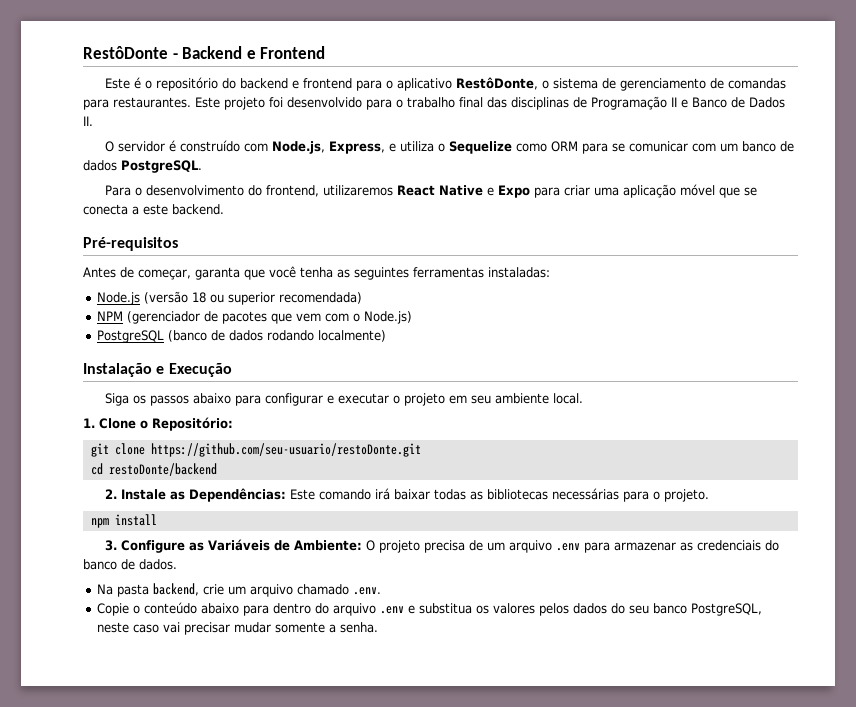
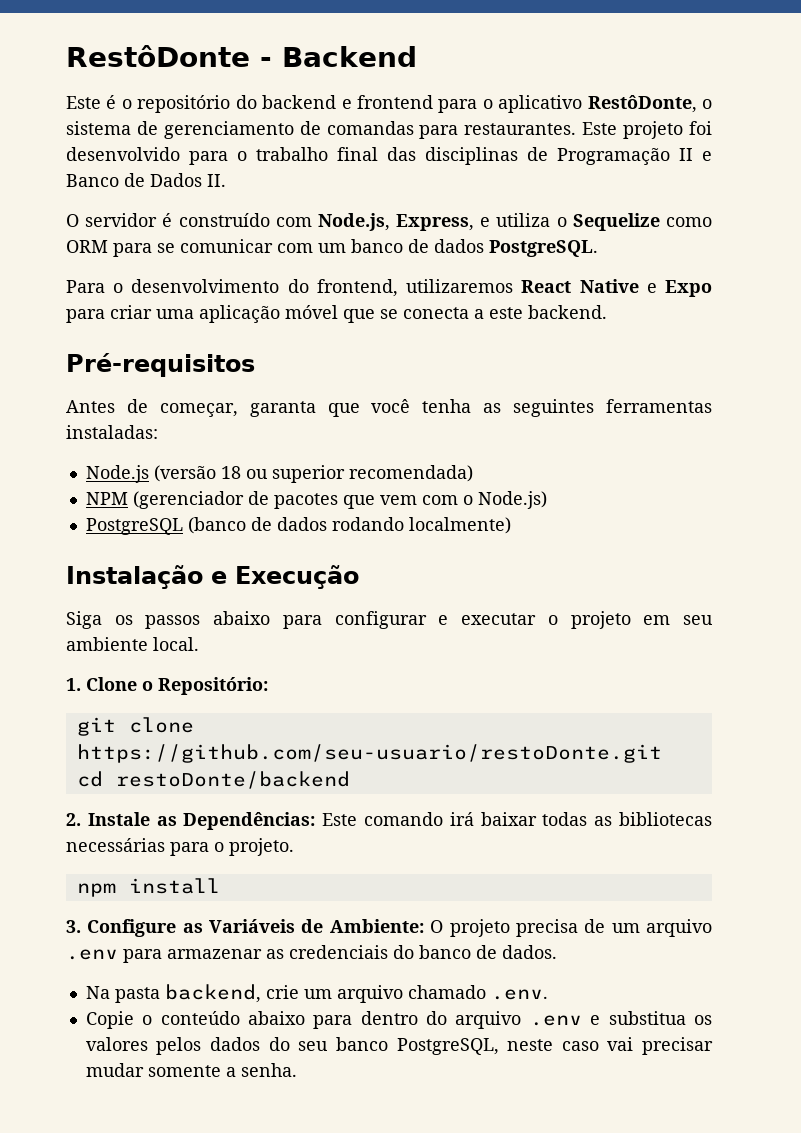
[246,46,326,59] e Frontend -> (417, 56) none

